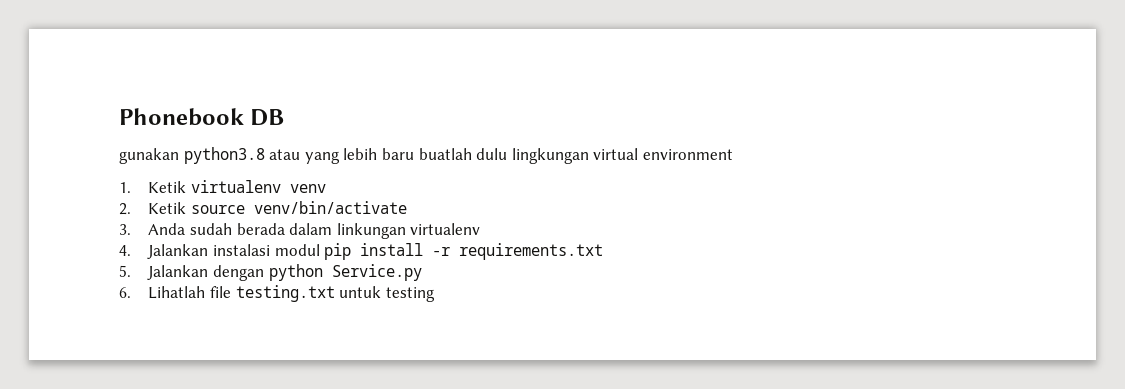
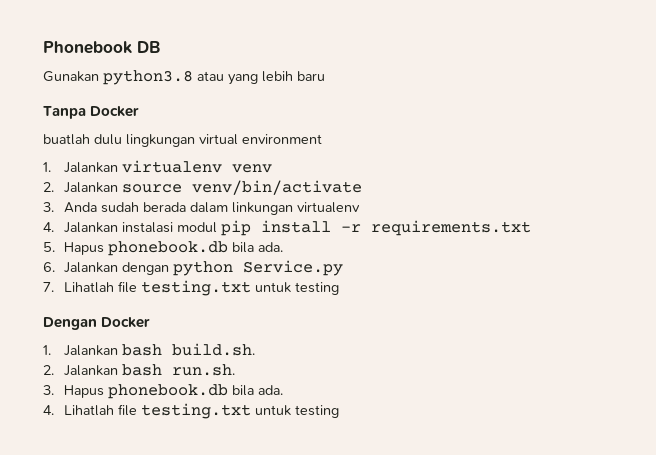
[119,148,179,164] gunakan -> [43,71,99,82] Gunakan
(414, 154) none -> [43,106,140,119] // Tanpa Docker //
[148,181,187,193] Ketik -> [64,162,119,173] Jalankan
[148,202,187,214] Ketik -> [64,182,119,193] Jalankan
(131, 271) none -> [64,241,284,256] [43,262,55,272] Hapus phonebook.db bila ada. // 6.
[119,285,435,302] 6. Lihatlah file testing.txt untuk testing -> [43,280,340,296] [43,317,151,330] [43,343,256,356] [43,364,236,376] [43,384,284,399] [43,403,340,419] 7. Lihatlah file testing.txt untuk testing // Dengan Docker // 1. Jalankan bash build.sh. // 2. Jalankan bash run.sh. // 3. Hapus phonebook.db bila ada. // 4. Lihatlah file testing.txt untuk testing

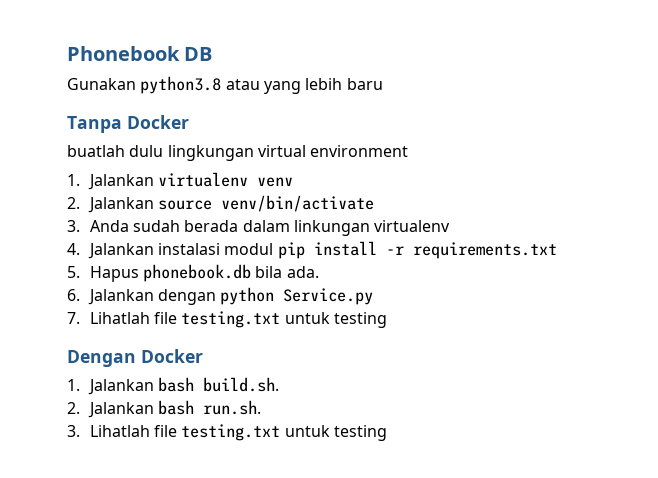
[64,384,284,399] [43,405,54,415] Hapus phonebook.db bila ada. // 4. -> (80, 431) none

